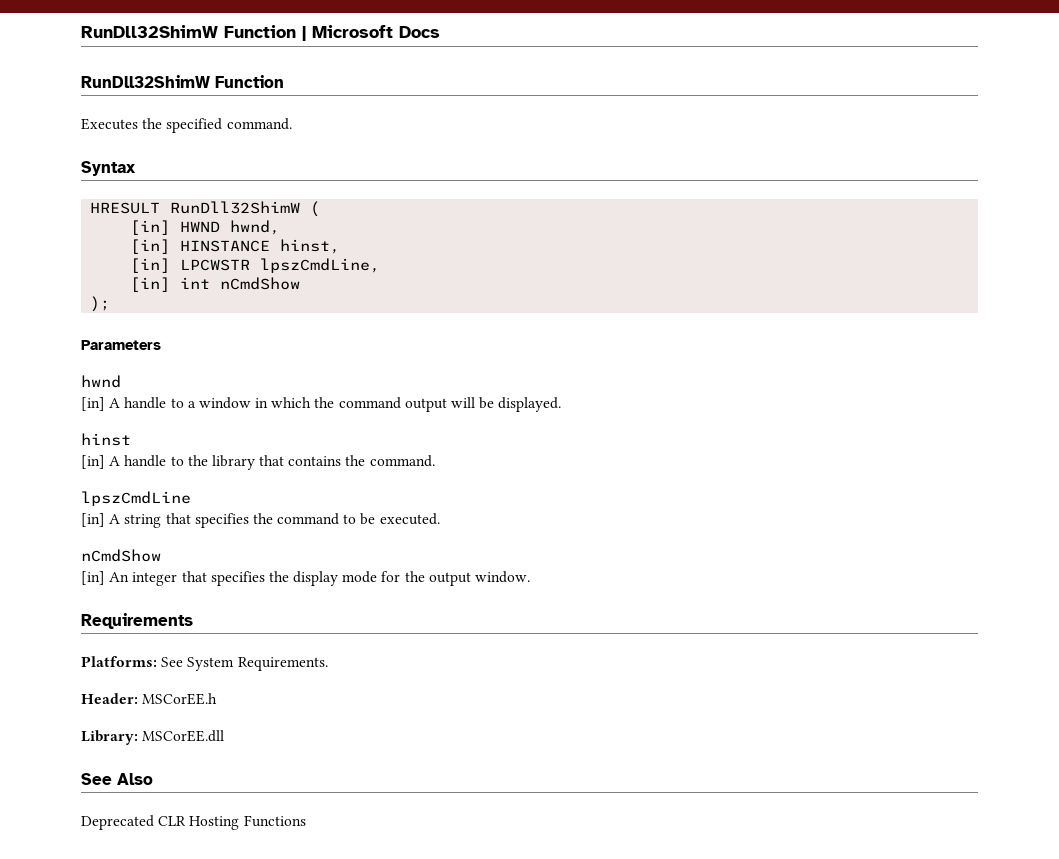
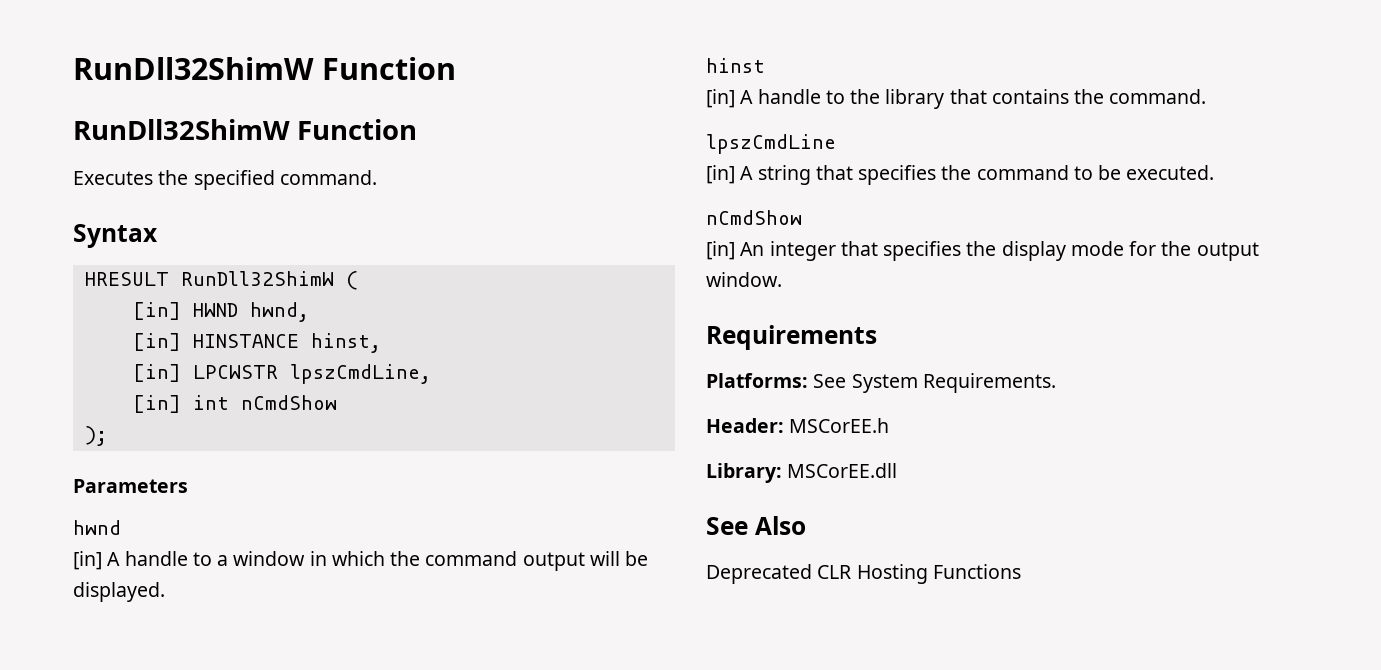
[81,25,440,41] RunDll32ShimW Function | Microsoft Docs -> [73,57,457,80] RunDll32ShimW Function

